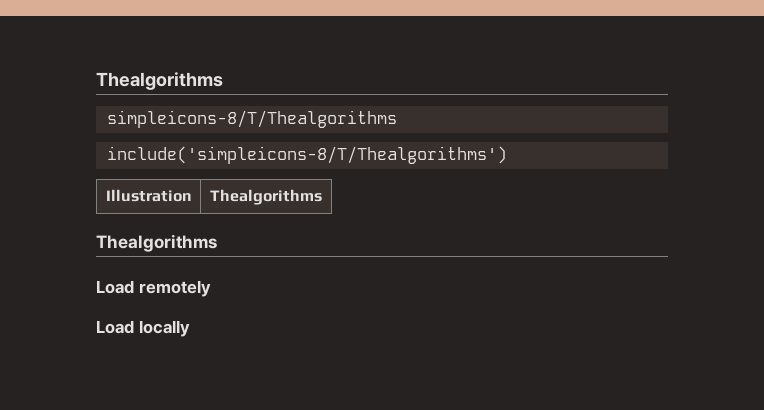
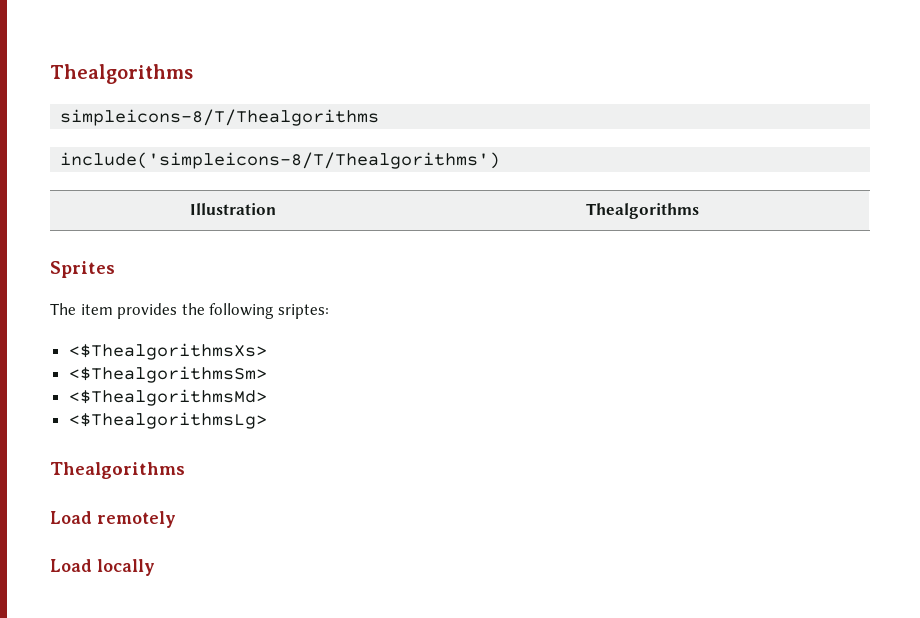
(322, 197) none -> [50,261,115,278] [50,303,329,319] [68,343,267,360] [68,366,267,383] [68,389,267,406] [68,412,267,429] // Sprites // The item provides the following sriptes: // <$ThealgorithmsXs> // <$ThealgorithmsSm> // <$ThealgorithmsMd> // <$ThealgorithmsLg>

